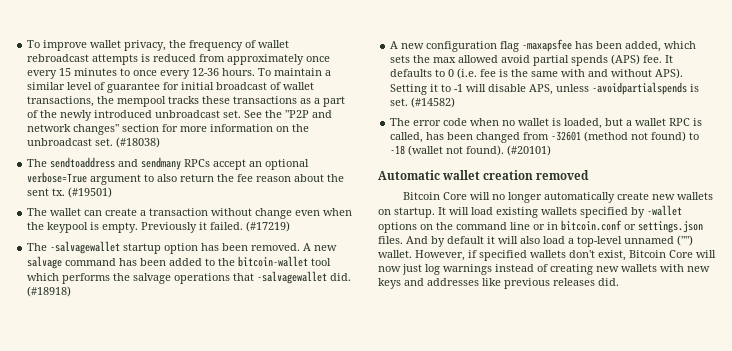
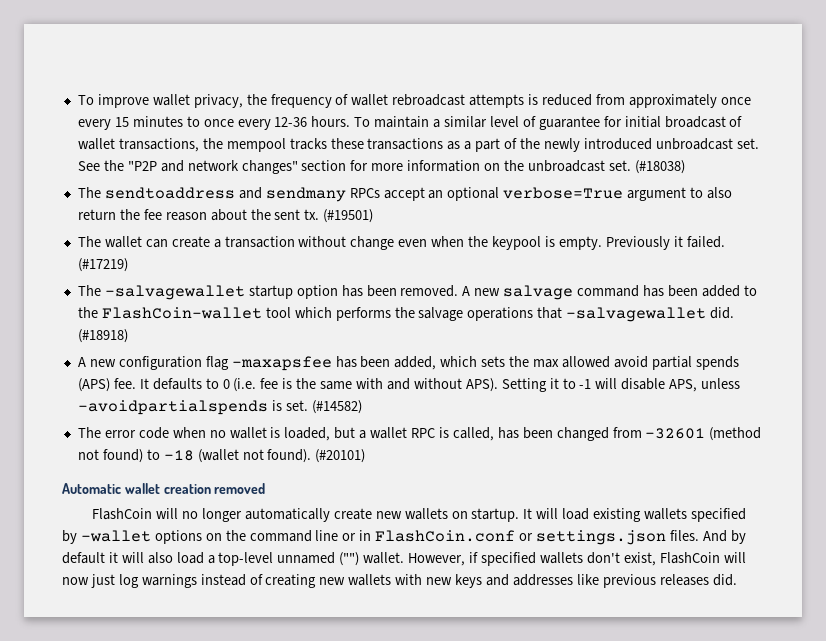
[238,256,309,267] bitcoin-wallet -> [101,307,262,319] FlashCoin-wallet
[403,192,468,200] Bitcoin Core -> [92,508,153,520] FlashCoin
[561,220,622,231] bitcoin.conf -> [375,530,516,542] FlashCoin.conf
[629,250,693,258] Bitcoin Core -> [659,552,720,564] FlashCoin

